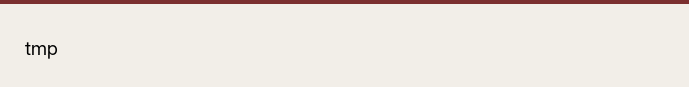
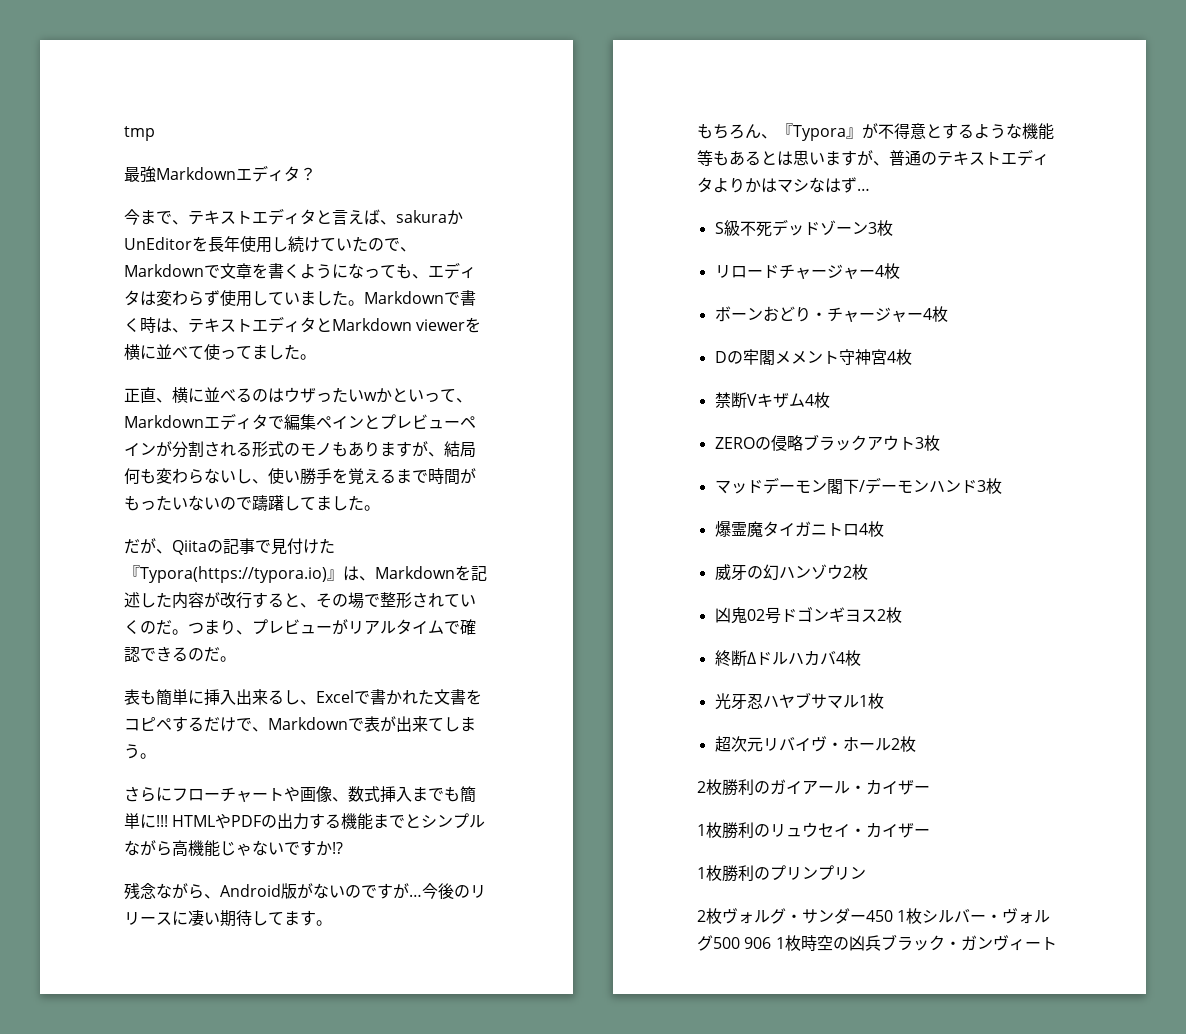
(58, 50) none -> [124,165,316,183] [124,208,463,225] [124,236,416,253] [124,262,476,279] [124,290,476,307] [124,316,482,333] [124,344,316,360] [124,387,472,403] [124,413,476,430] [124,441,476,458] [124,468,476,485] [124,495,380,511] [124,538,335,555] [124,565,487,583] [124,592,476,609] [124,619,476,635] [124,646,236,662] [124,689,482,706] [124,716,476,732] [124,744,156,759] [124,786,476,803] [124,813,486,830] [124,840,343,857] [124,883,486,900] [124,910,332,927] [697,123,1054,141] [697,149,1049,166] [697,177,870,193] [714,219,893,237] [714,263,900,279] [714,306,948,322] [714,349,912,366] [714,392,830,408] [714,434,940,451] [714,477,1002,495] [714,521,884,537] [714,564,868,581] [714,606,902,624] [714,650,861,666] [714,692,884,710] [714,736,916,752] [697,779,930,796] [697,822,930,839] [697,865,866,882] [697,908,1051,924] [697,934,1057,951] // 最強Markdownエディタ？ // 今まで、テキストエディタと言えば、sakuraかUnEditorを長年使用し続けていたので、Markdownで文章を書くようになっても、エディタは変わらず使用していました。Markdownで書く時は、テキストエディタとMarkdown viewerを横に並べて使ってました。 // 正直、横に並べるのはウザったいwかといって、Markdownエディタで編集ペインとプレビューペインが分割される形式のモノもありますが、結局何も変わらないし、使い勝手を覚えるまで時間がもったいないので躊躇してました。 // だが、Qiitaの記事で見付けた『Typora(https://typora.io)』は、Markdownを記述した内容が改行すると、その場で整形されていくのだ。つまり、プレビューがリアルタイムで確認できるのだ。 // 表も簡単に挿入出来るし、Excelで書かれた文書をコピペするだけで、Markdownで表が出来てしまう。 // さらにフローチャートや画像、数式挿入までも簡単に!!! HTMLやPDFの出力する機能までとシンプルながら高機能じゃないですか!? // 残念ながら、Android版がないのですが…今後のリリースに凄い期待してます。 // もちろん、『Typora』が不得意とするような機能等もあるとは思いますが、普通のテキストエディタよりかはマシなはず… // S級不死デッドゾーン3枚 // リロードチャージャー4枚 // ボーンおどり・チャージャー4枚 // Dの牢閣メメント守神宮4枚 // 禁断Vキザム4枚 // ZEROの侵略ブラックアウト3枚 // マッドデーモン閣下/デーモンハンド3枚 // 爆霊魔タイガニトロ4枚 // 威牙の幻ハンゾウ2枚 // 凶鬼02号ドゴンギヨス2枚 // 終断Δドルハカバ4枚 // 光牙忍ハヤブサマル1枚 // 超次元リバイヴ・ホール2枚 // 2枚勝利のガイアール・カイザー // 1枚勝利のリュウセイ・カイザー // 1枚勝利のプリンプリン // 2枚ヴォルグ・サンダー450 1枚シルバー・ヴォルグ500 906 1枚時空の凶兵ブラック・ガンヴィート

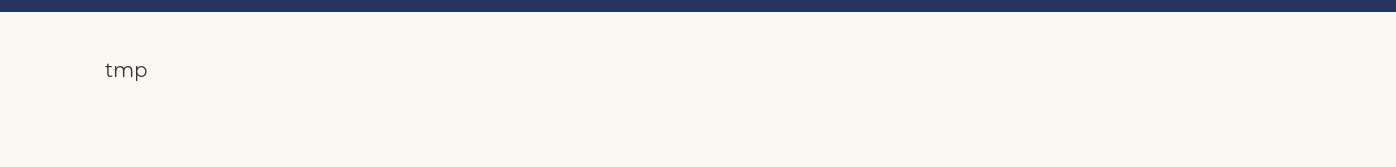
[124,165,316,183] [124,208,463,225] [124,236,416,253] [124,262,476,279] [124,290,476,307] [124,316,482,333] [124,344,316,360] [124,387,472,403] [124,413,476,430] [124,441,476,458] [124,468,476,485] [124,495,380,511] [124,538,335,555] [124,565,487,583] [124,592,476,609] [124,619,476,635] [124,646,236,662] [124,689,482,706] [124,716,476,732] [124,744,156,759] [124,786,476,803] [124,813,486,830] [124,840,343,857] [124,883,486,900] [124,910,332,927] [697,123,1054,141] [697,149,1049,166] [697,177,870,193] [714,219,893,237] [714,263,900,279] [714,306,948,322] [714,349,912,366] [714,392,830,408] [714,434,940,451] [714,477,1002,495] [714,521,884,537] [714,564,868,581] [714,606,902,624] [714,650,861,666] [714,692,884,710] [714,736,916,752] [697,779,930,796] [697,822,930,839] [697,865,866,882] [697,908,1051,924] [697,934,1057,951] // 最強Markdownエディタ？ // 今まで、テキストエディタと言えば、sakuraかUnEditorを長年使用し続けていたので、Markdownで文章を書くようになっても、エディタは変わらず使用していました。Markdownで書く時は、テキストエディタとMarkdown viewerを横に並べて使ってました。 // 正直、横に並べるのはウザったいwかといって、Markdownエディタで編集ペインとプレビューペインが分割される形式のモノもありますが、結局何も変わらないし、使い勝手を覚えるまで時間がもったいないので躊躇してました。 // だが、Qiitaの記事で見付けた『Typora(https://typora.io)』は、Markdownを記述した内容が改行すると、その場で整形されていくのだ。つまり、プレビューがリアルタイムで確認できるのだ。 // 表も簡単に挿入出来るし、Excelで書かれた文書をコピペするだけで、Markdownで表が出来てしまう。 // さらにフローチャートや画像、数式挿入までも簡単に!!! HTMLやPDFの出力する機能までとシンプルながら高機能じゃないですか!? // 残念ながら、Android版がないのですが…今後のリリースに凄い期待してます。 // もちろん、『Typora』が不得意とするような機能等もあるとは思いますが、普通のテキストエディタよりかはマシなはず… // S級不死デッドゾーン3枚 // リロードチャージャー4枚 // ボーンおどり・チャージャー4枚 // Dの牢閣メメント守神宮4枚 // 禁断Vキザム4枚 // ZEROの侵略ブラックアウト3枚 // マッドデーモン閣下/デーモンハンド3枚 // 爆霊魔タイガニトロ4枚 // 威牙の幻ハンゾウ2枚 // 凶鬼02号ドゴンギヨス2枚 // 終断Δドルハカバ4枚 // 光牙忍ハヤブサマル1枚 // 超次元リバイヴ・ホール2枚 // 2枚勝利のガイアール・カイザー // 1枚勝利のリュウセイ・カイザー // 1枚勝利のプリンプリン // 2枚ヴォルグ・サンダー450 1枚シルバー・ヴォルグ500 906 1枚時空の凶兵ブラック・ガンヴィート -> (148, 72) none

